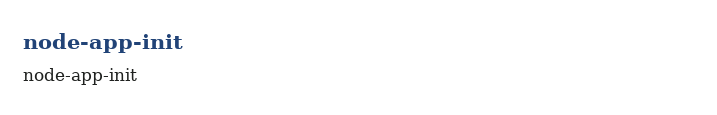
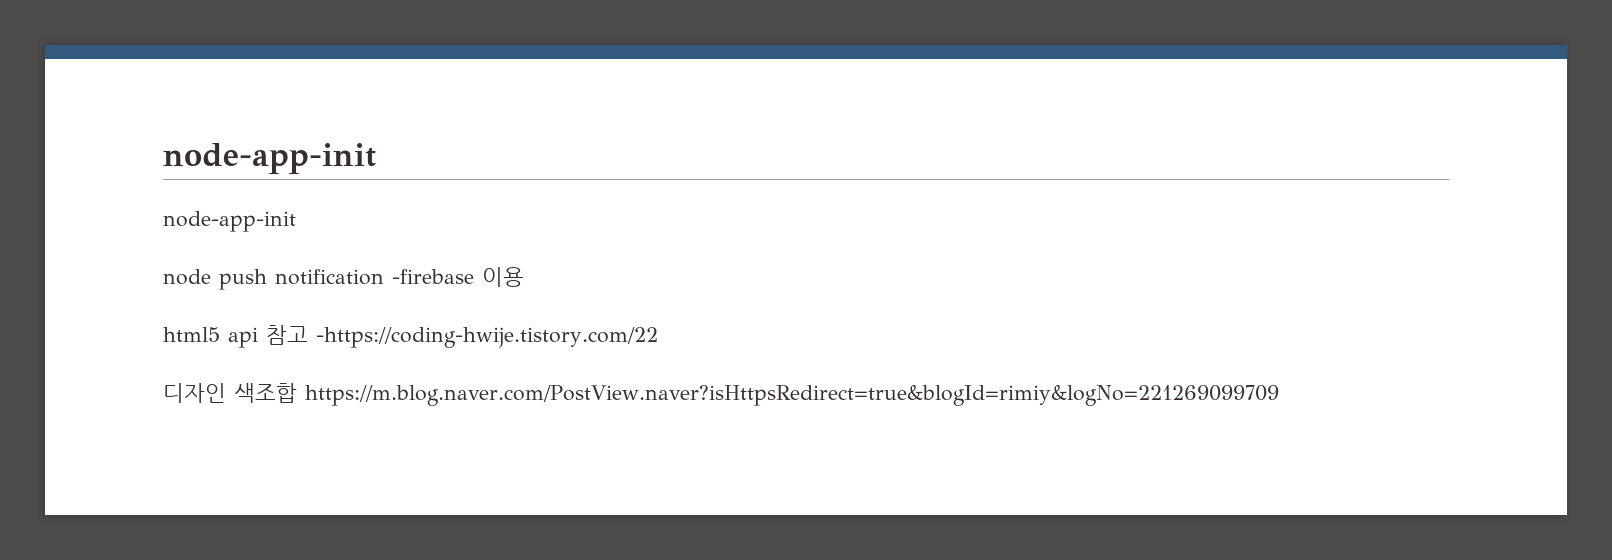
(137, 76) none -> [163,267,524,290] [163,325,658,348] [163,383,1279,406] // node push notification -firebase 이용 // html5 api 참고 -https://coding-hwije.tistory.com/22 // 디자인 색조합 https://m.blog.naver.com/PostView.naver?isHttpsRedirect=true&blogId=rimiy&logNo=221269099709

